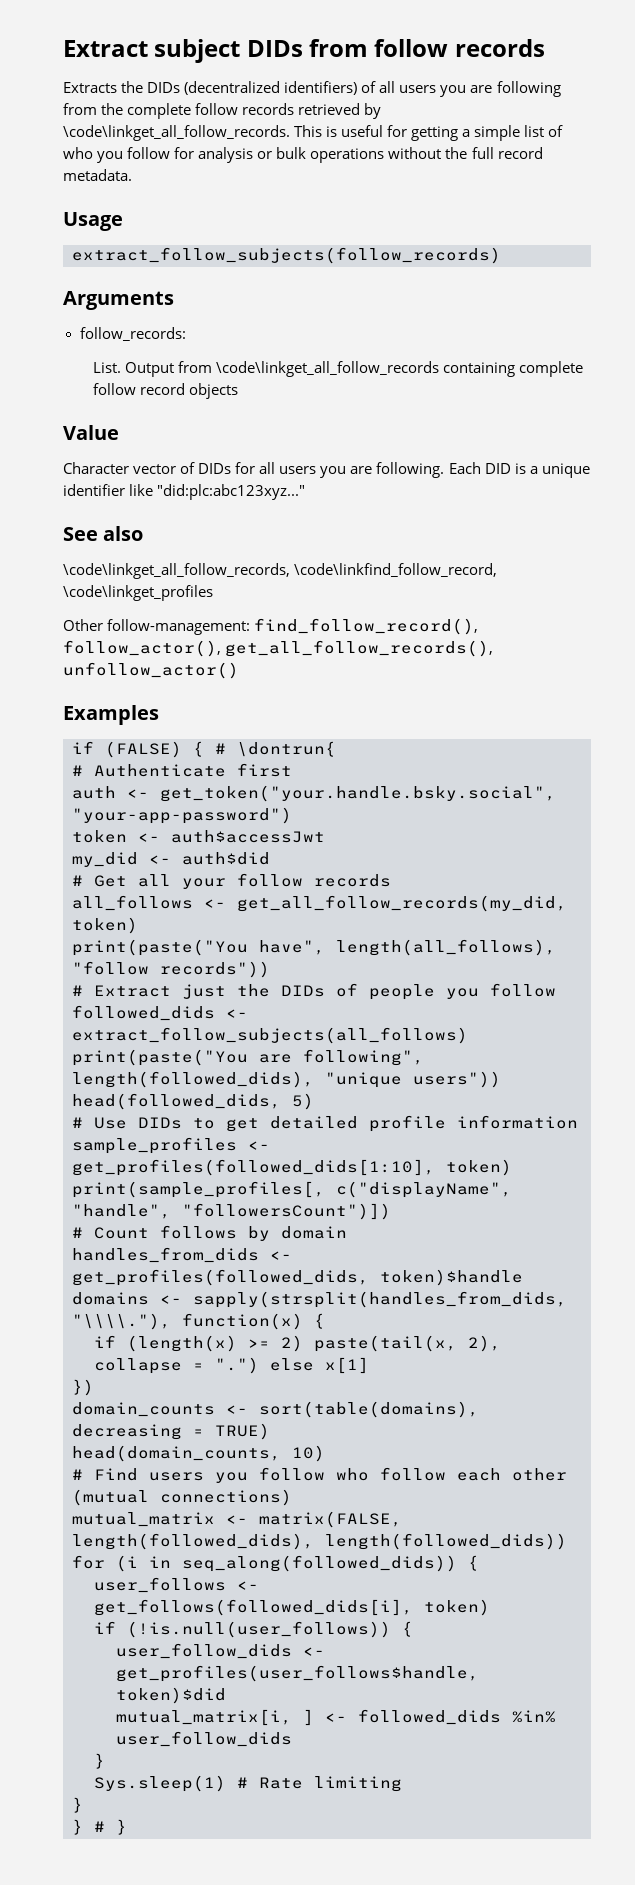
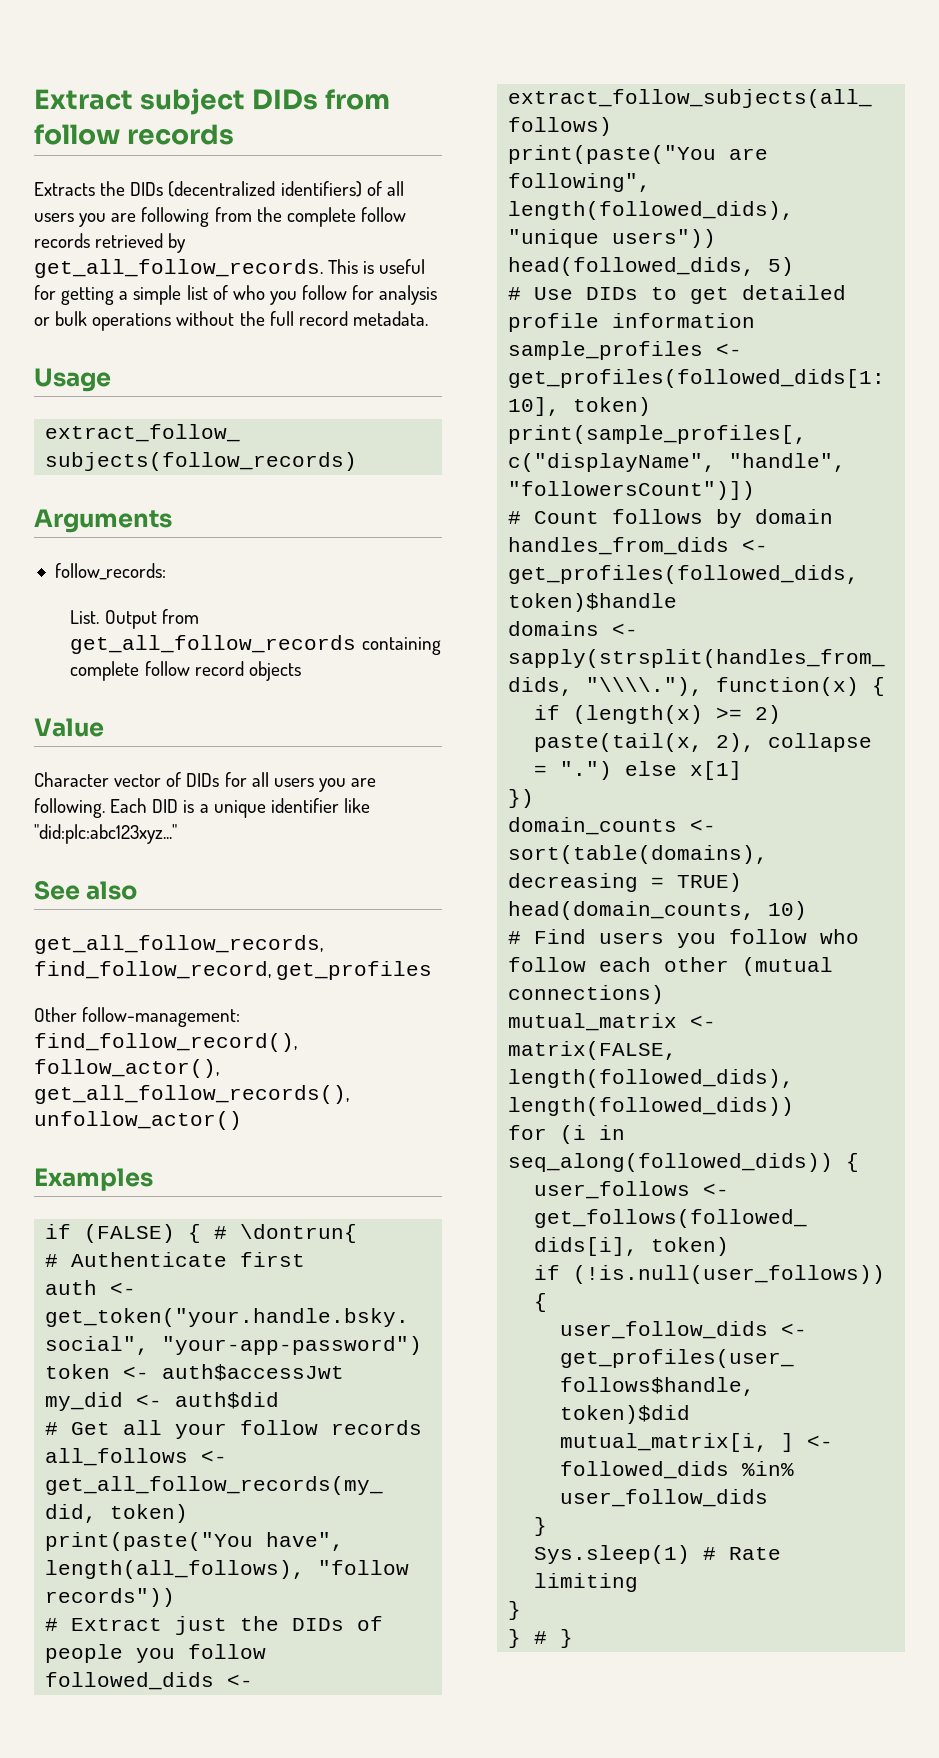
[63,125,290,141] \code\linkget_all_follow_records. -> [34,259,323,278] get_all_follow_records.
[215,361,439,377] \code\linkget_all_follow_records -> [70,635,357,654] get_all_follow_records
[63,563,498,579] [63,585,213,601] \code\linkget_all_follow_records, \code\linkfind_follow_record, \code\linkget_profiles -> [34,935,323,954] [34,961,433,980] get_all_follow_records, find_follow_record, get_profiles

